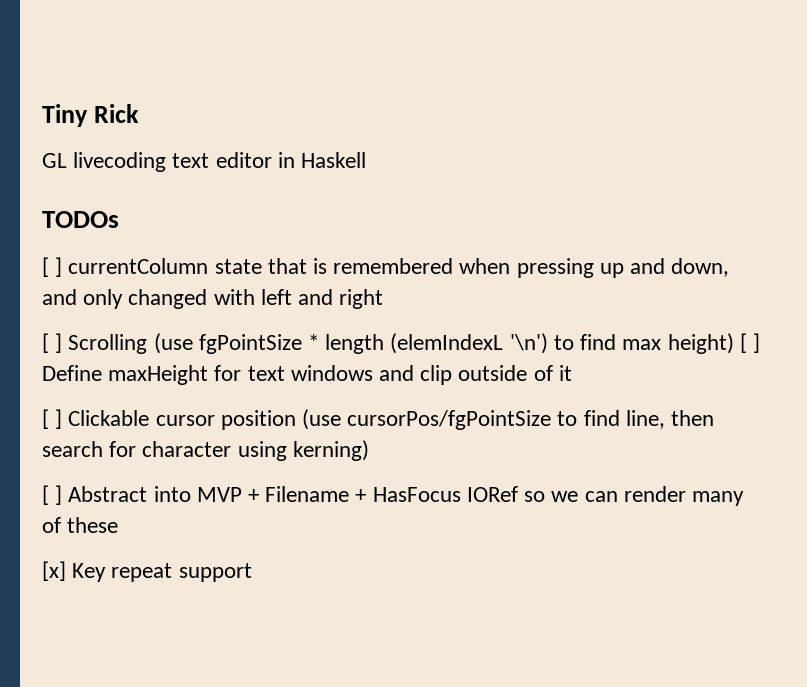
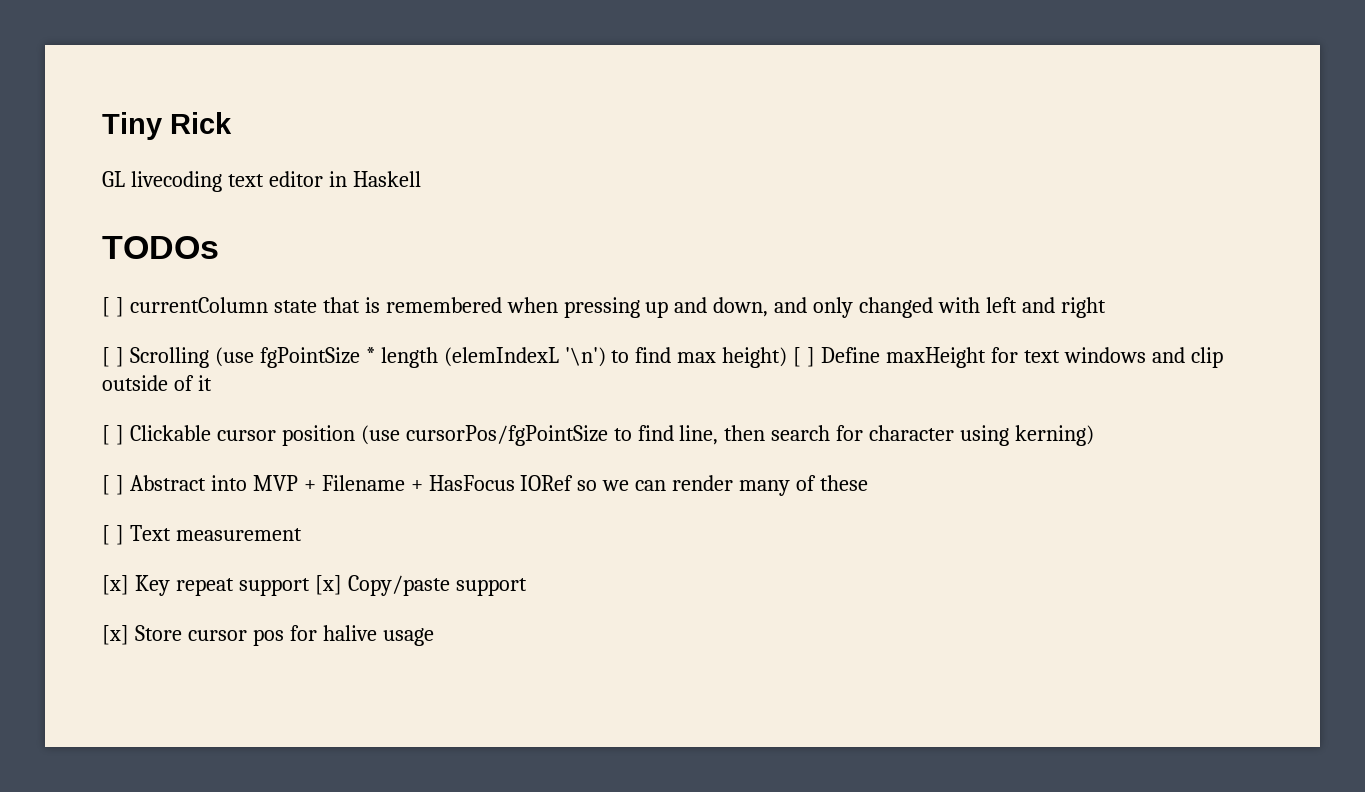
(119, 525) none -> [102,525,302,545] // [ ] Text measurement
(252, 572) none -> [314,575,527,596] [102,625,434,646] [x] Copy/paste support // [x] Store cursor pos for halive usage

